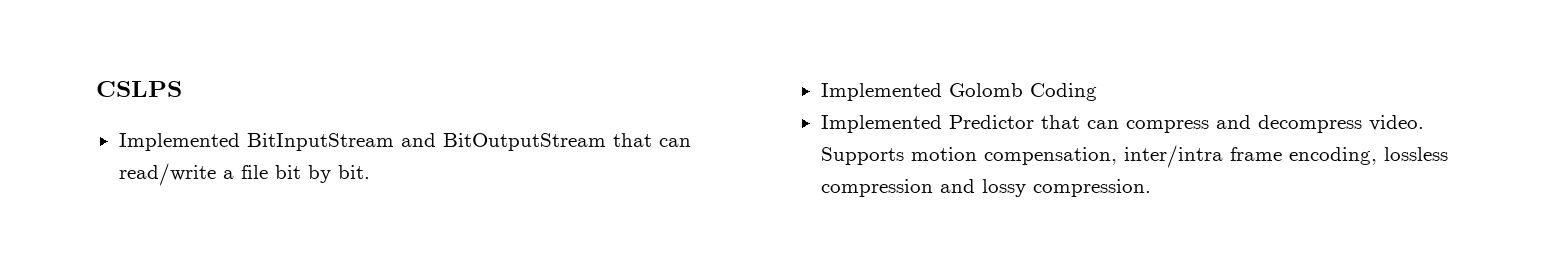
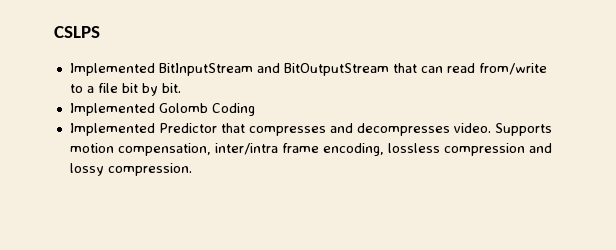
[118,163,216,186] read/write -> [446,63,547,75] [69,84,83,93] read from/write to
[1086,115,1362,133] can compress and decompress -> [248,123,450,136] compresses and decompresses

